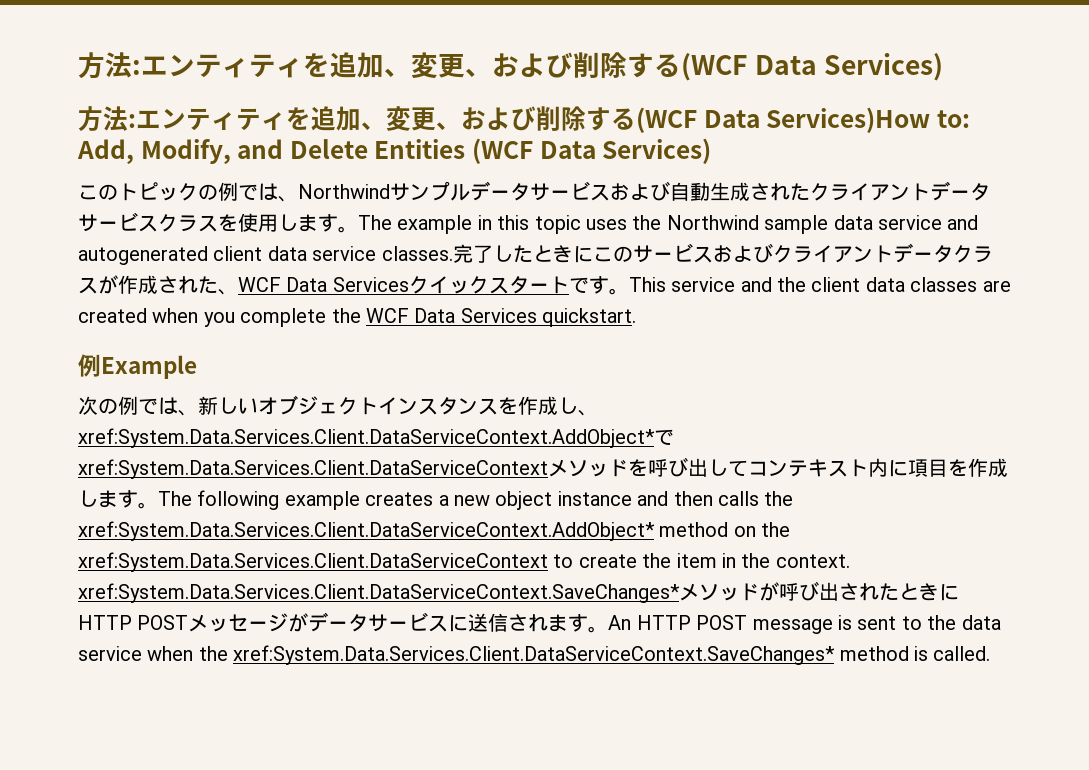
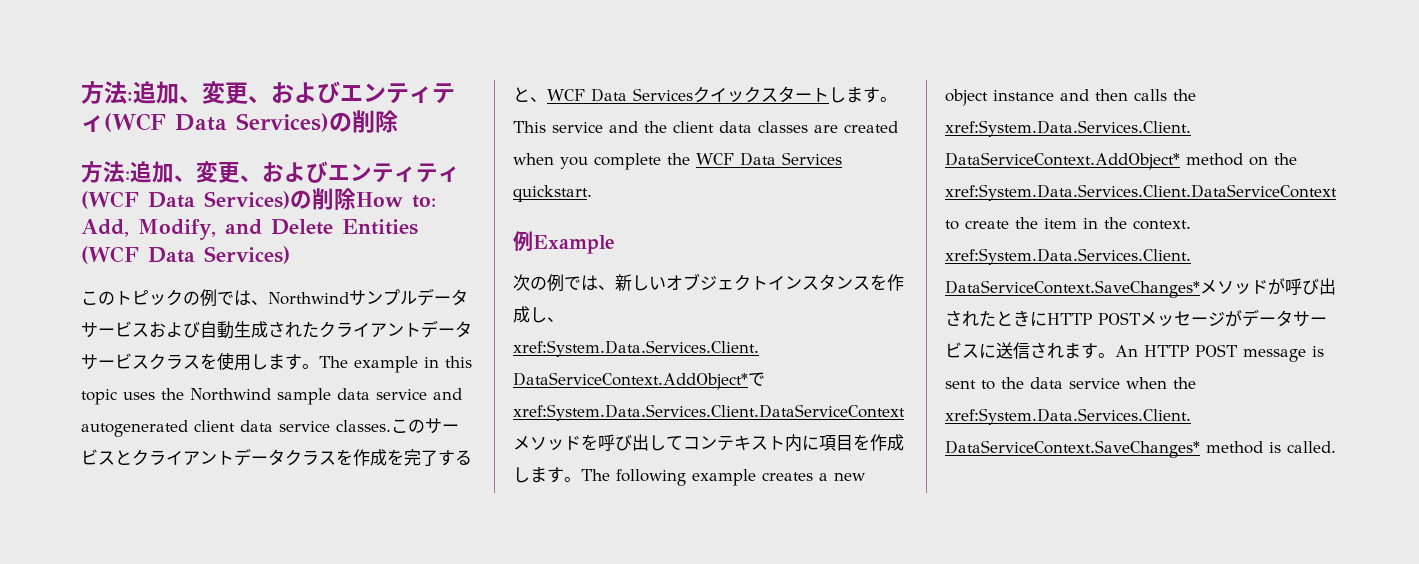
[78,52,944,81] [78,106,931,133] 方法:エンティティを追加、変更、および削除する(WCF Data Services) // 方法:エンティティを追加、変更、および削除する(WCF Data Services)How -> [81,81,455,104] [81,110,398,133] [81,161,460,183] [81,188,403,210] 方法:追加、変更、およびエンティティ(WCF Data Services)の削除 // 方法:追加、変更、およびエンティティ(WCF Data Services)の削除How
[452,244,593,263] 完了したときに -> (391, 426) none
[712,243,773,263] および -> [115,450,132,465] と
[98,275,218,294] が作成された -> [336,449,472,466] [513,87,530,102] を作成を完了すると
[568,277,589,294] で -> [829,87,863,103] しま

